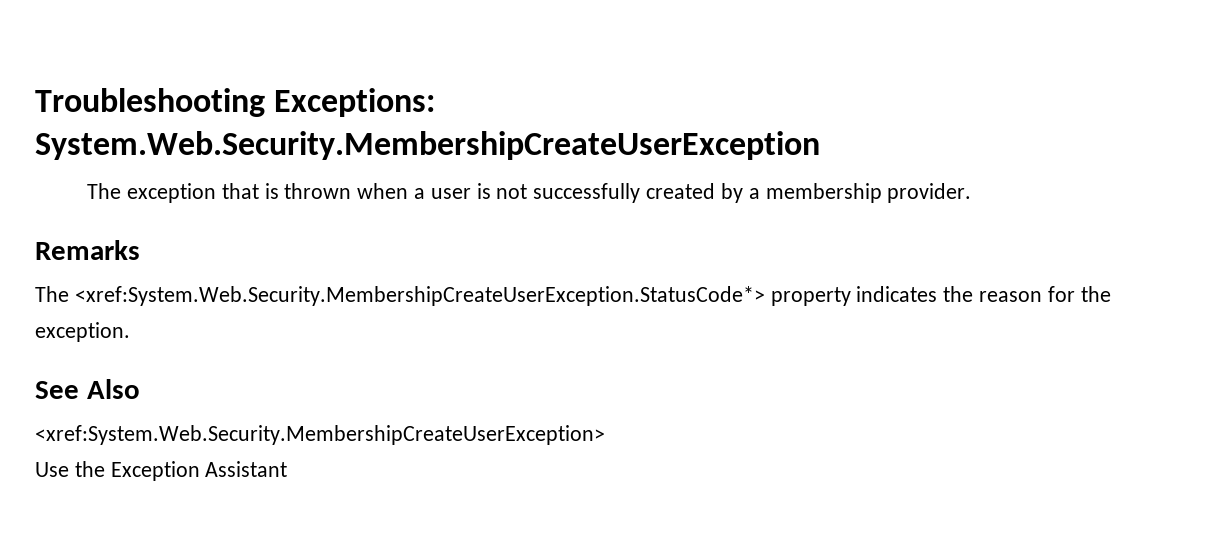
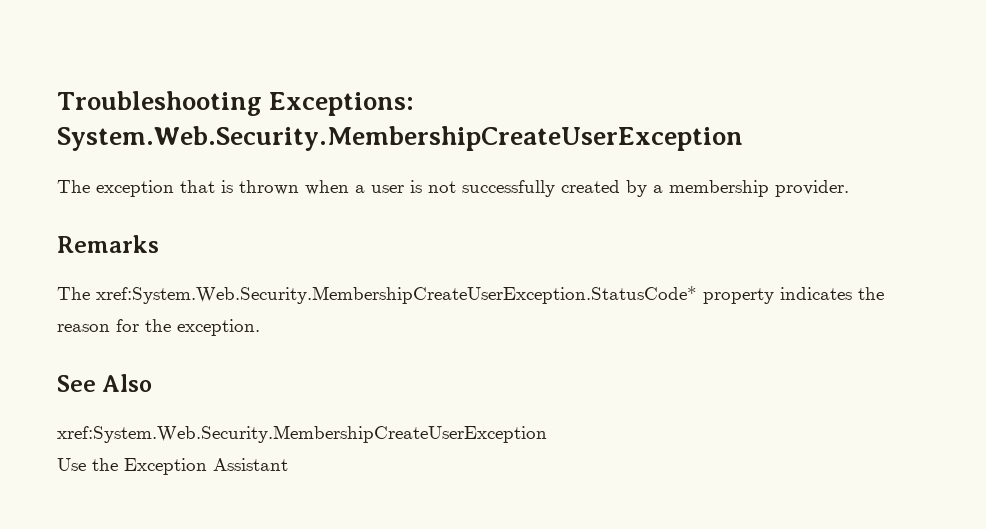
[74,286,765,306] <xref:System.Web.Security.MembershipCreateUserException.StatusCode*> -> [96,286,697,304] xref:System.Web.Security.MembershipCreateUserException.StatusCode*
[35,425,605,445] <xref:System.Web.Security.MembershipCreateUserException> -> [57,425,547,443] xref:System.Web.Security.MembershipCreateUserException

